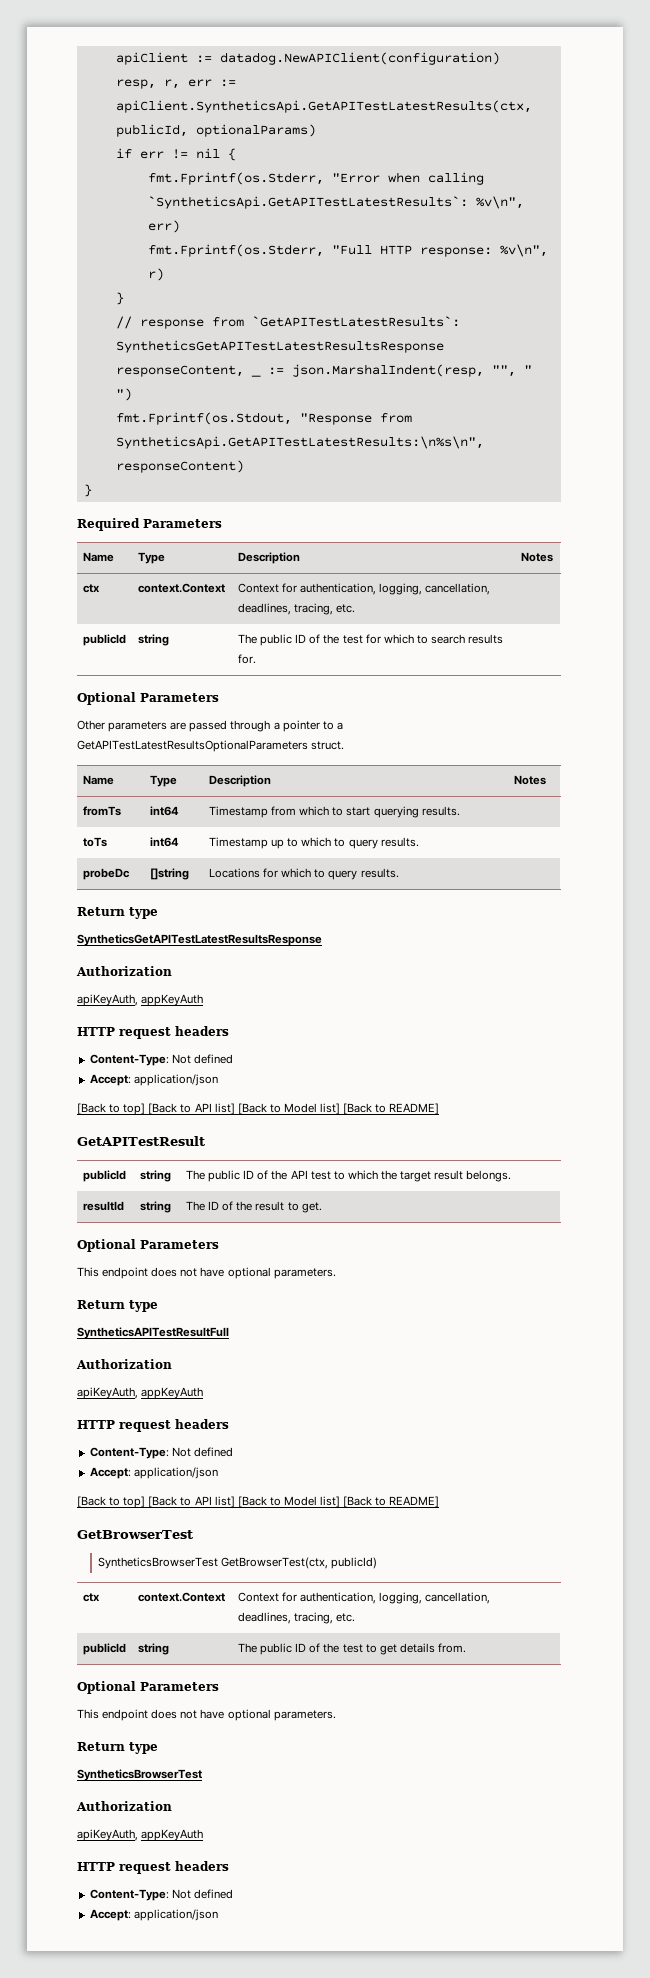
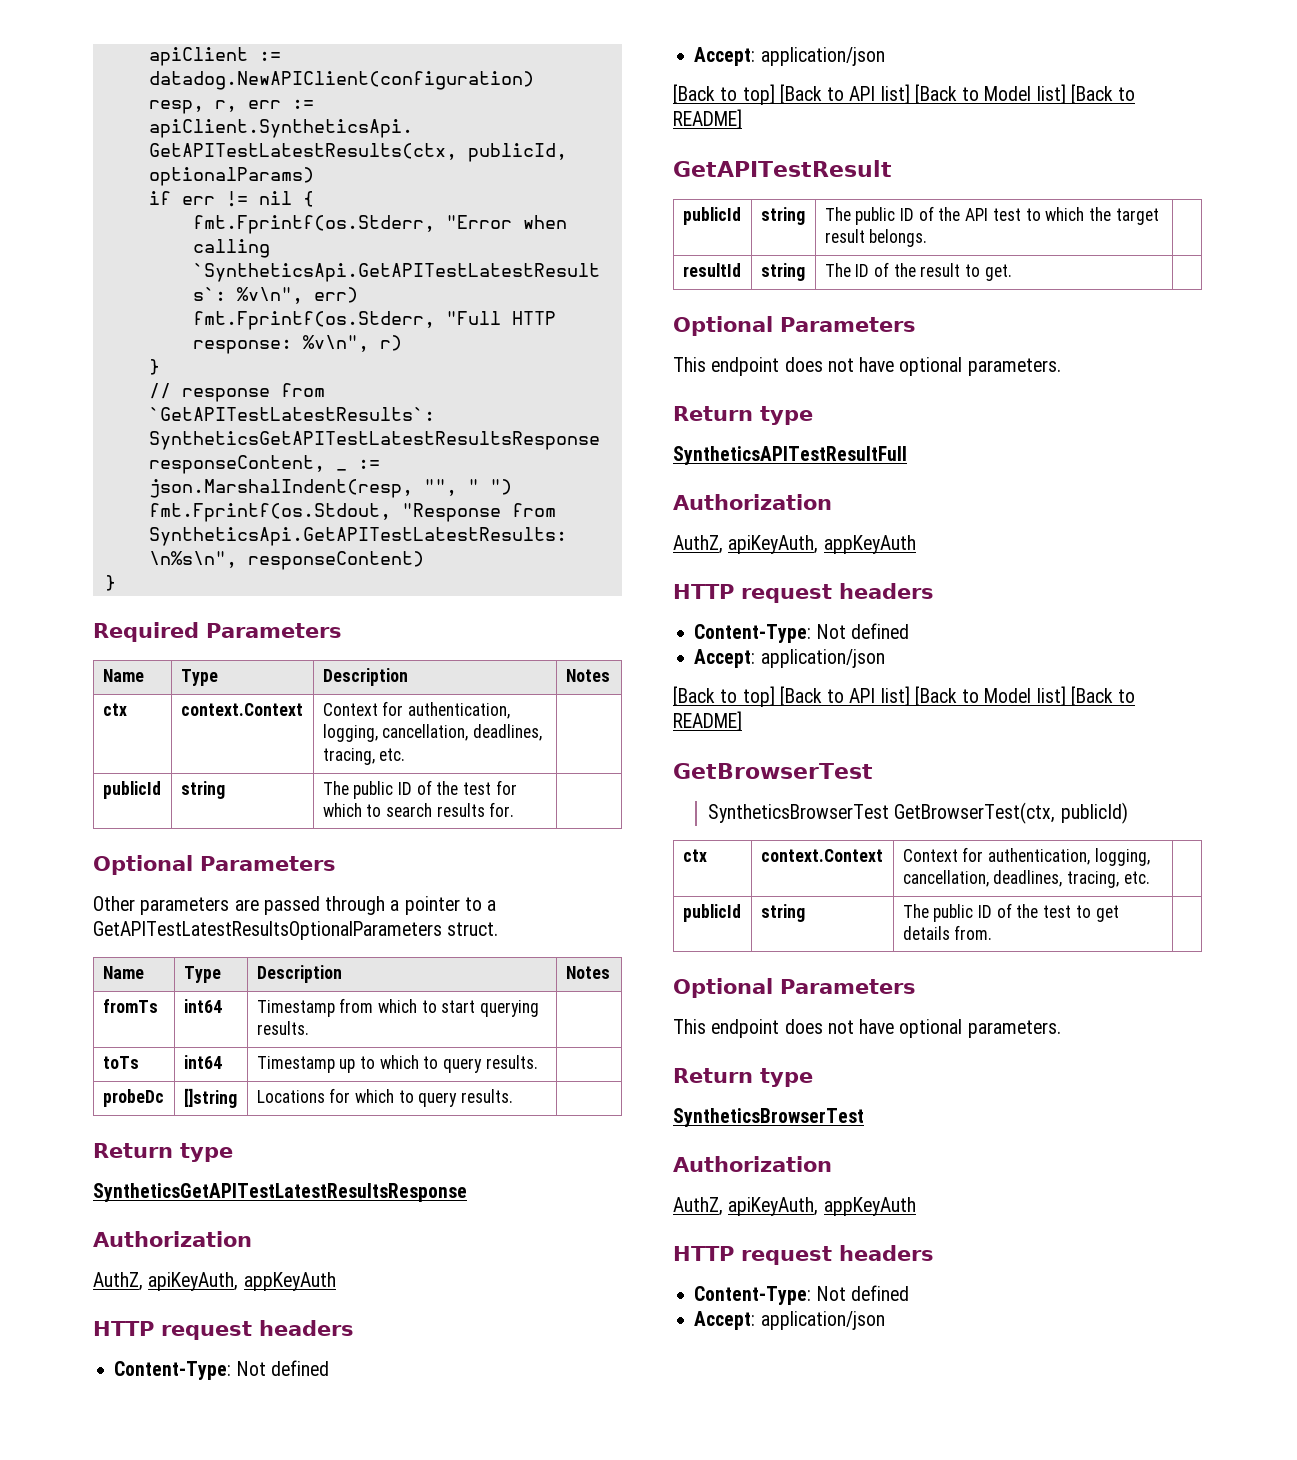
(172, 971) none -> [93,1272,143,1291] AuthZ,
(172, 1364) none -> [673,535,723,554] AuthZ,
(172, 1806) none -> [673,1197,723,1216] AuthZ,

